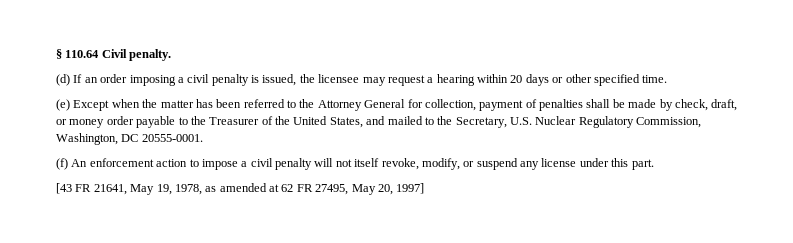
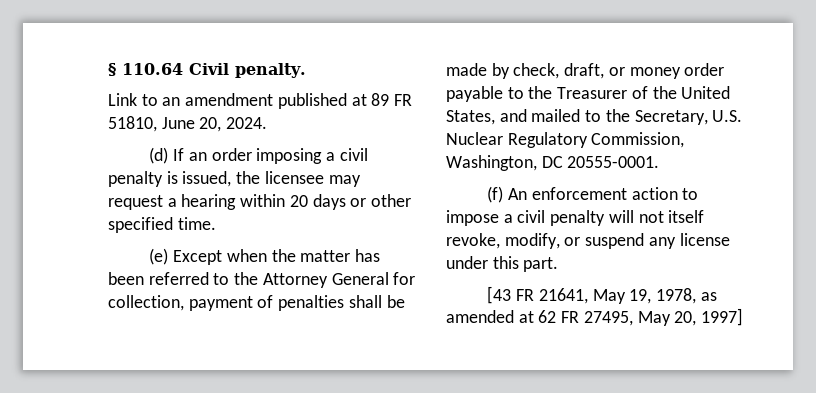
(172, 55) none -> [108,93,413,109] [108,116,268,132] // Link to an amendment published at 89 FR 51810, June 20, 2024.

